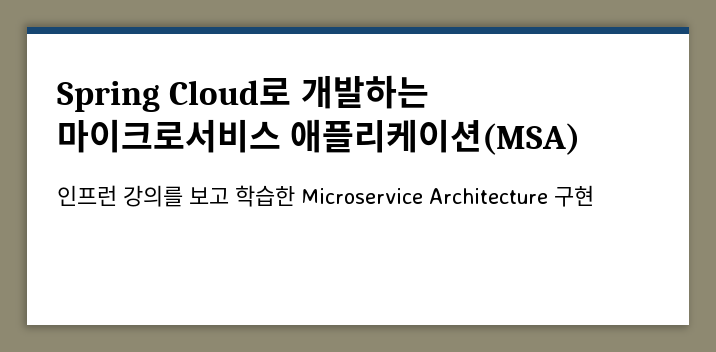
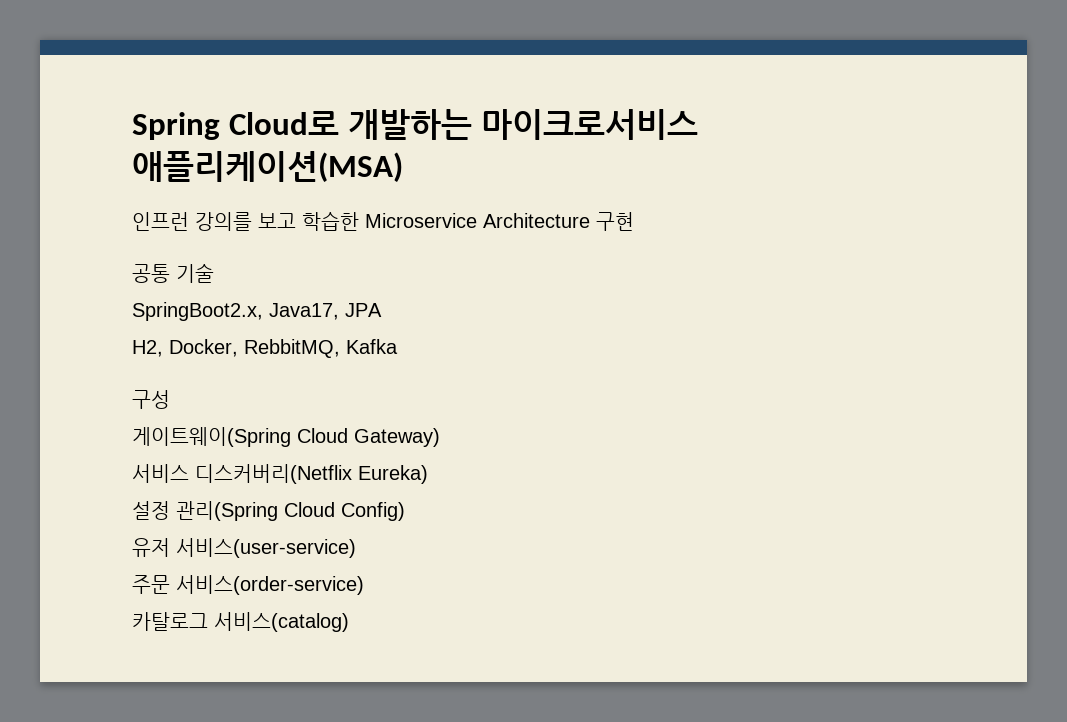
(594, 196) none -> [132,263,214,283] [132,302,382,321] [132,339,398,358] [132,390,170,409] [132,427,440,447] [132,464,428,484] [132,501,405,521] [132,538,356,558] [132,575,364,595] [132,612,349,632] // 공통 기술 // SpringBoot2.x, Java17, JPA // H2, Docker, RebbitMQ, Kafka // 구성 // 게이트웨이(Spring Cloud Gateway) // 서비스 디스커버리(Netflix Eureka) // 설정 관리(Spring Cloud Config) // 유저 서비스(user-service) // 주문 서비스(order-service) // 카탈로그 서비스(catalog)

